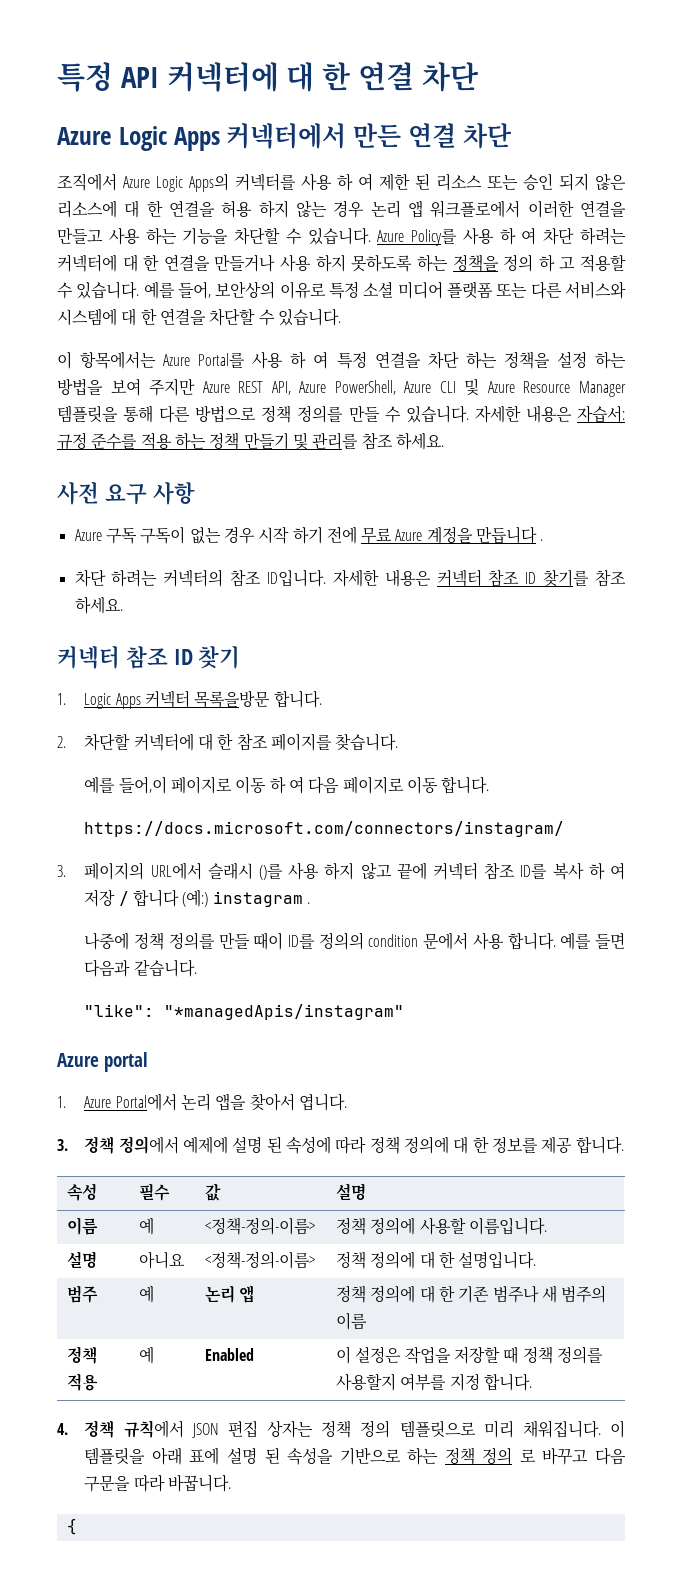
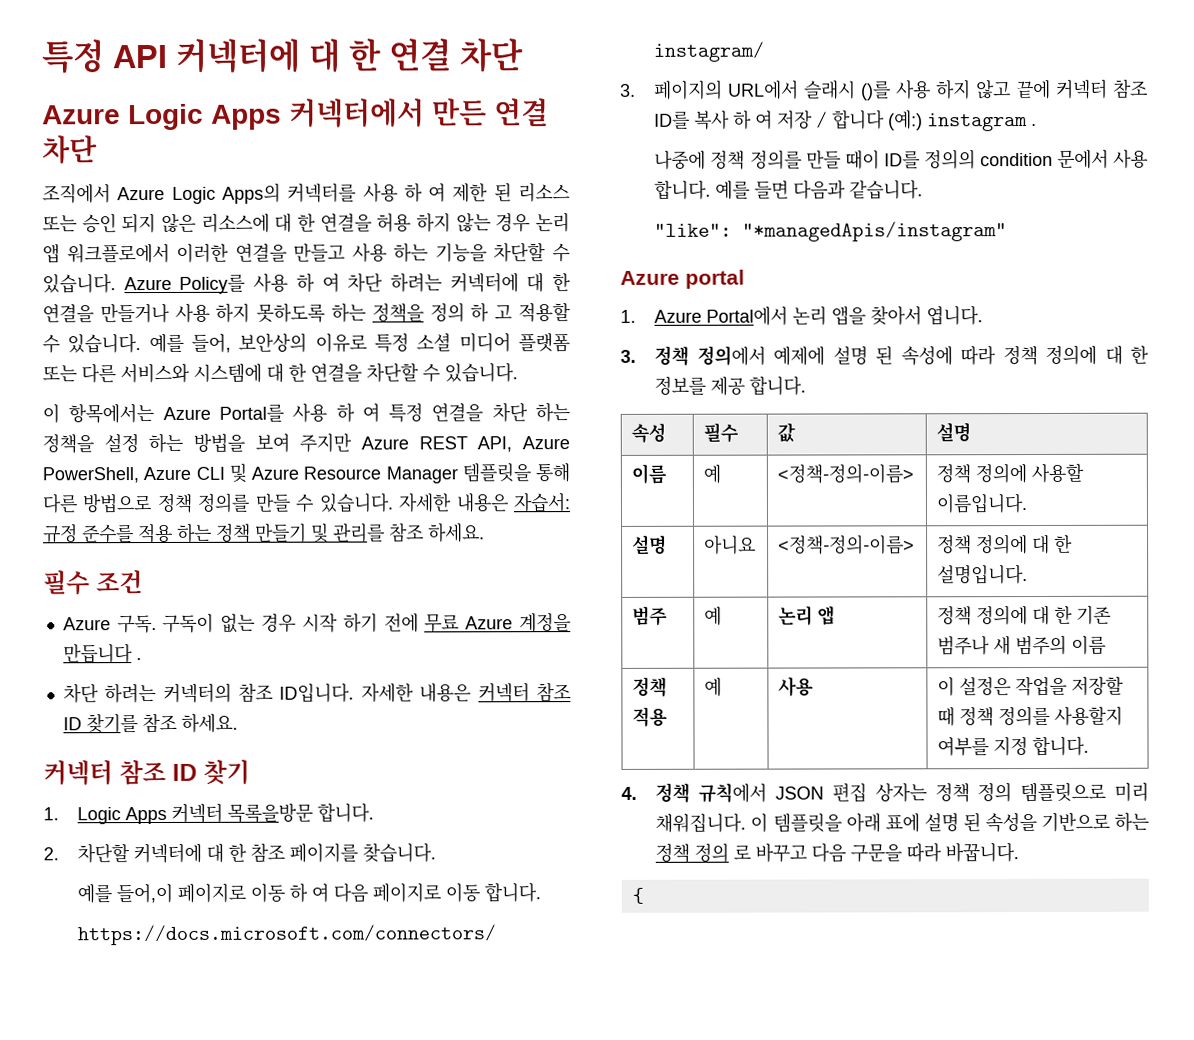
[57,481,195,505] [74,528,137,544] 사전 요구 사항 // Azure 구독 -> [43,570,143,596] [62,615,157,634] 필수 조건 // Azure 구독.
[205,1348,255,1361] Enabled -> [777,676,814,697] 사용

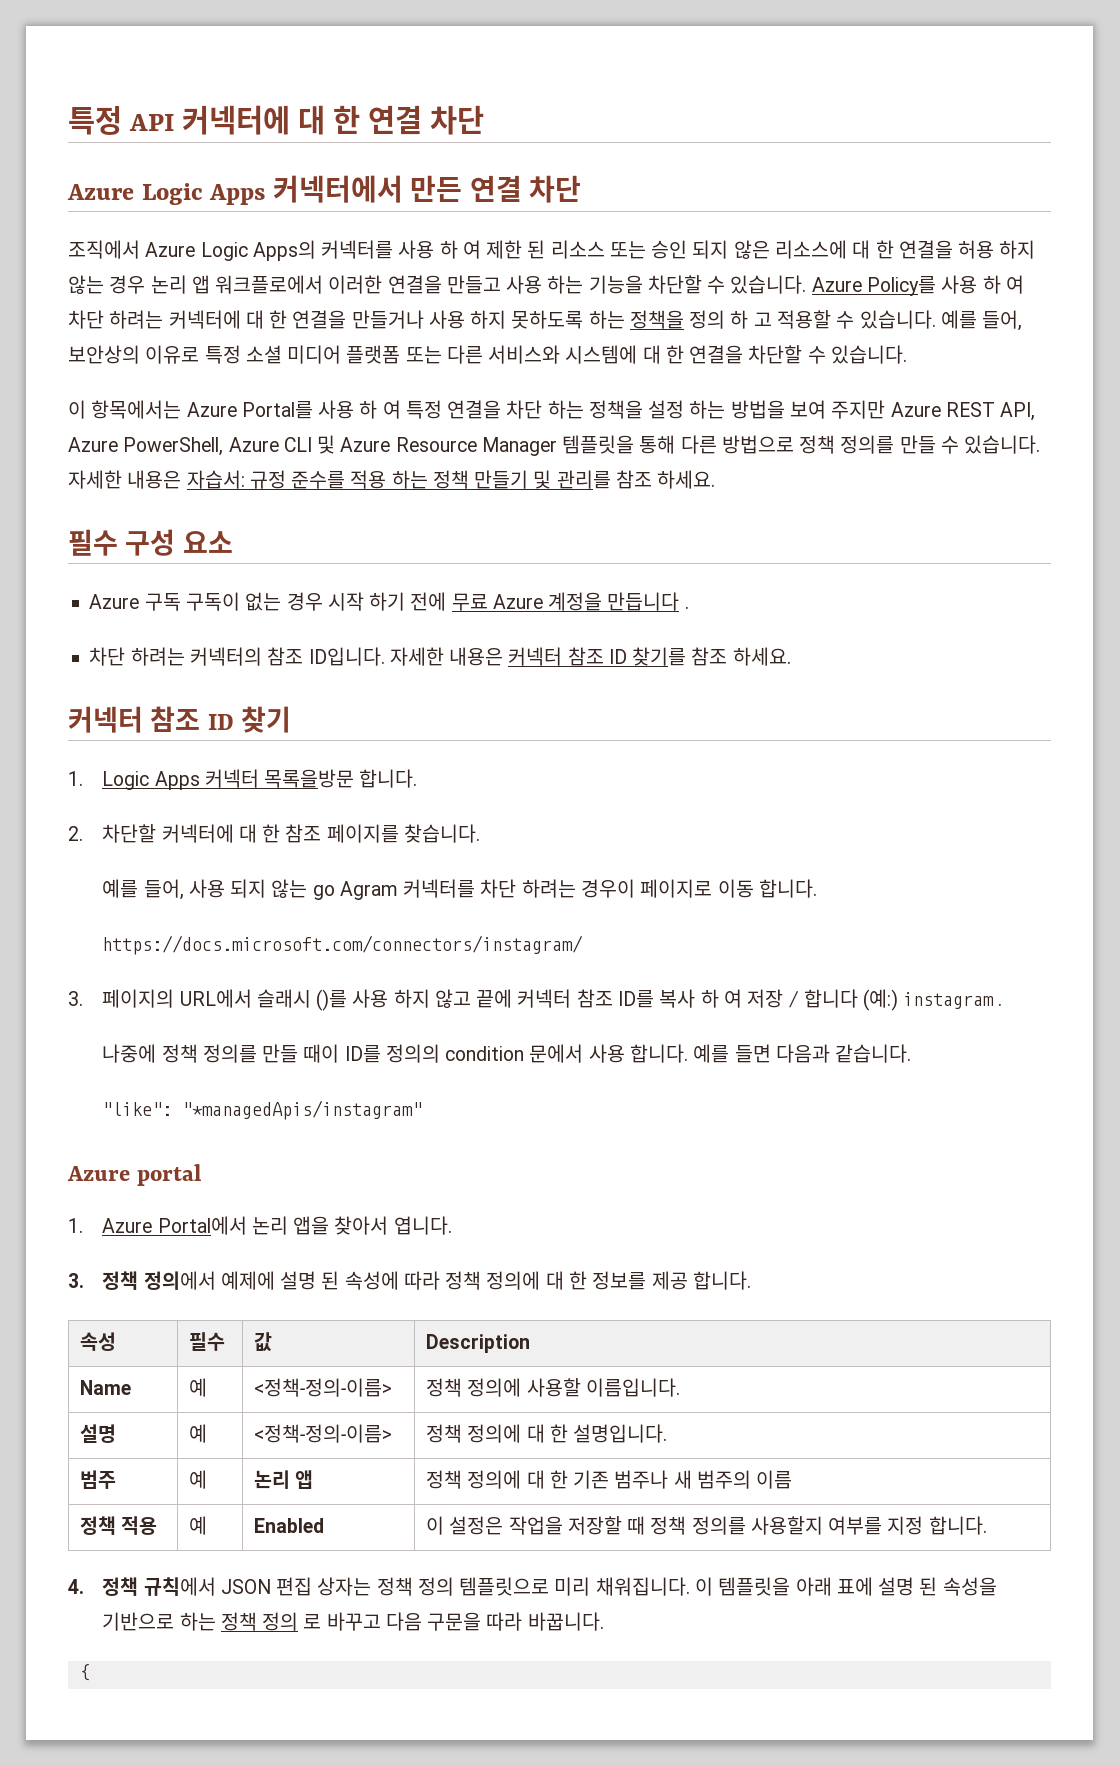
[96,570,143,595] [62,615,157,634] 조건 // Azure 구독. -> [125,529,233,556] [89,593,181,611] 구성 요소 // Azure 구독
[116,882,369,904] 들어,이 페이지로 이동 하 여 다음 -> [143,879,635,900] 들어, 사용 되지 않는 go Agram 커넥터를 차단 하려는 경우이
[935,422,971,442] [630,463,667,484] 설명 // 이름 -> [426,1334,531,1353] [80,1380,132,1395] Description // Name
[703,535,756,555] 아니요 -> [189,1424,208,1443] 예
[777,676,814,697] 사용 -> [254,1518,325,1533] Enabled

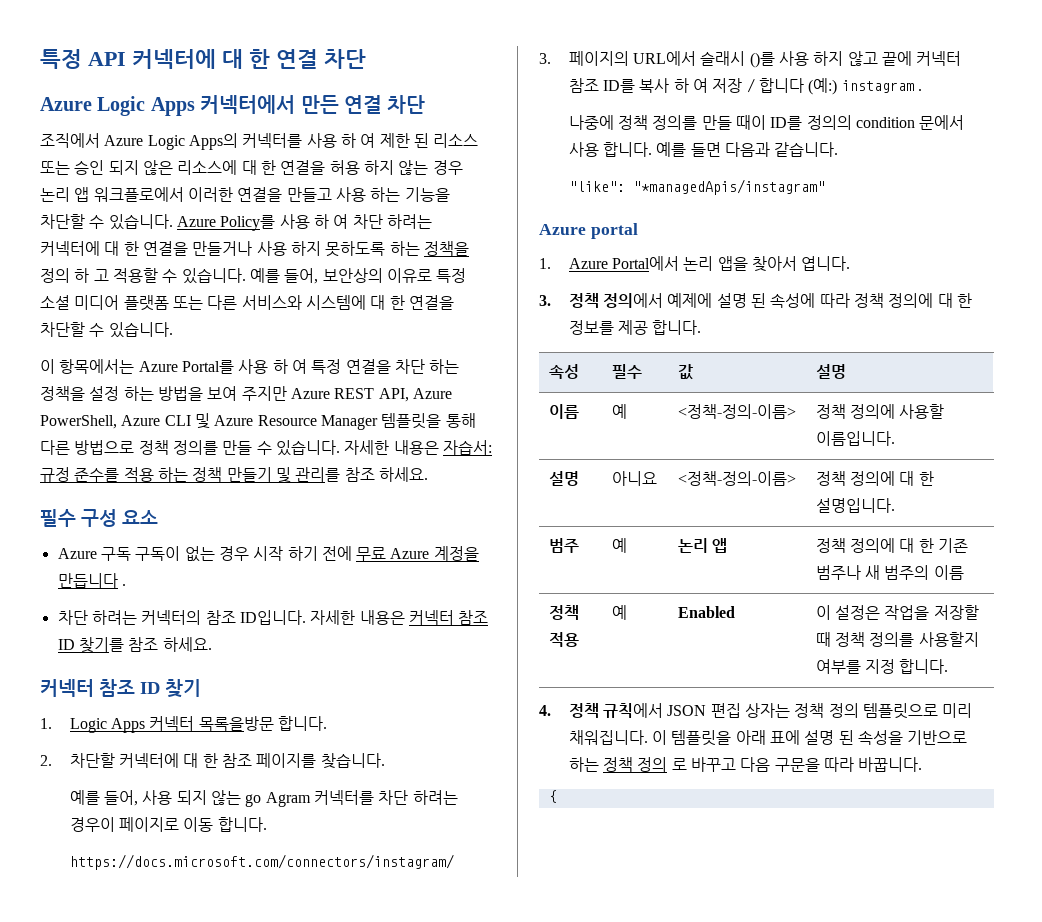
[426,1334,531,1353] [80,1380,132,1395] Description // Name -> [815,364,846,379] [548,404,579,419] 설명 // 이름
[189,1424,208,1443] 예 -> [611,471,657,486] 아니요

